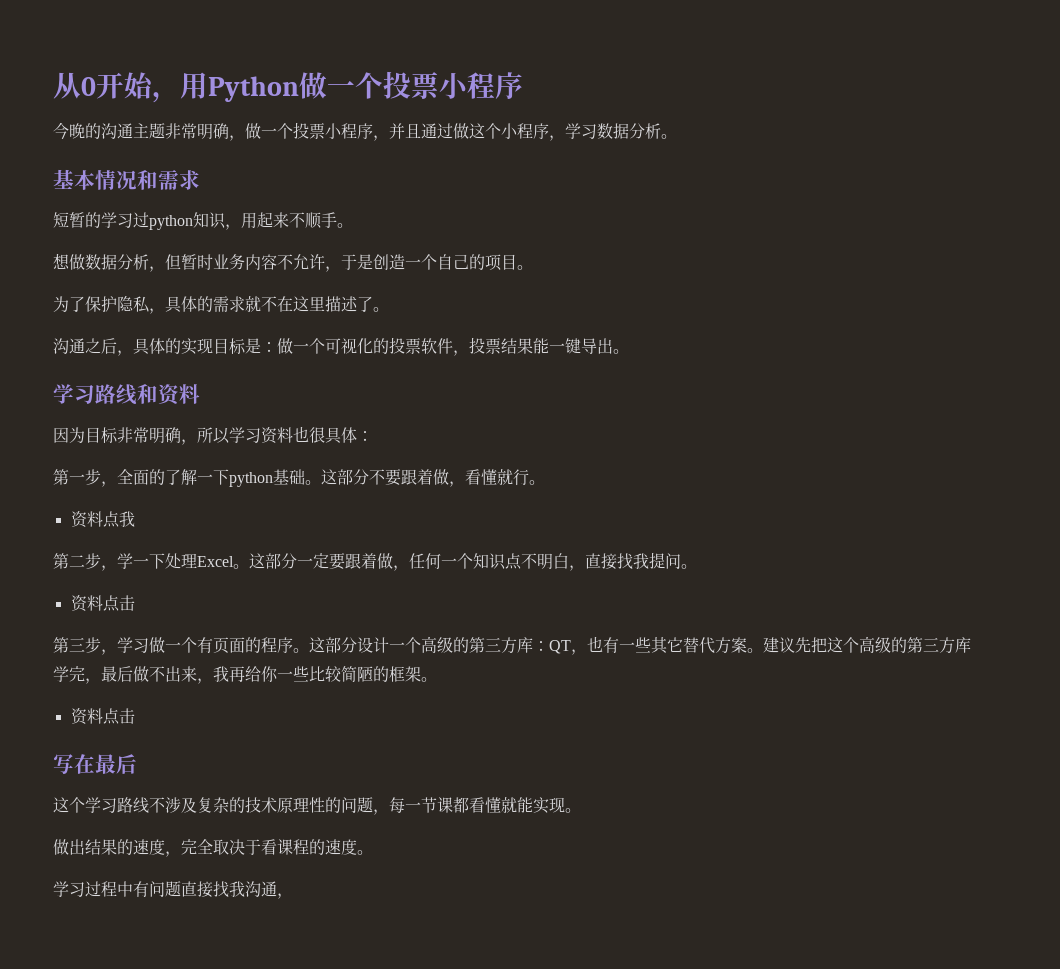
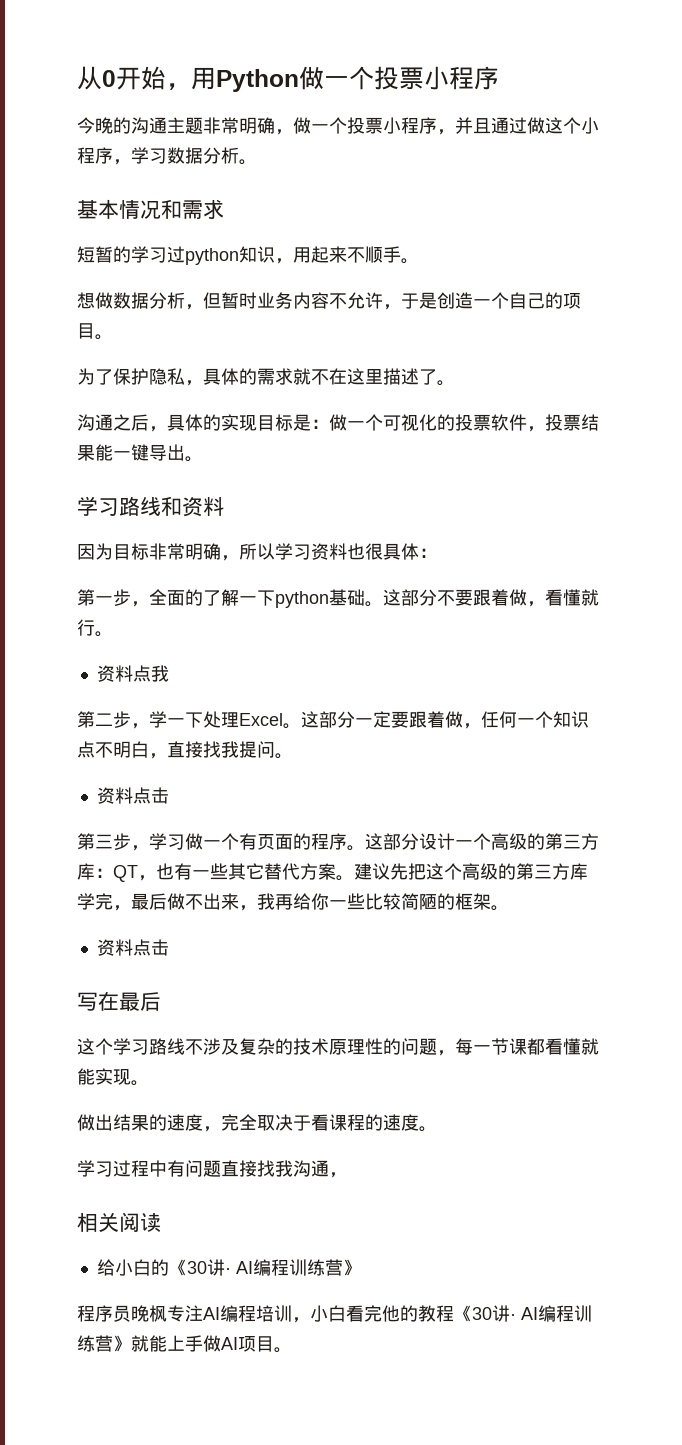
(293, 896) none -> [77,1212,161,1232] [96,1259,361,1276] [77,1305,592,1323] [77,1335,292,1353] // 相关阅读 // 给小白的《30讲· AI编程训练营》 // 程序员晚枫专注AI编程培训，小白看完他的教程《30讲· AI编程训练营》就能上手做AI项目。

